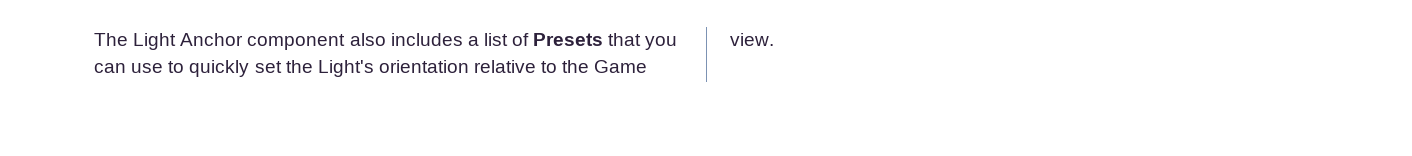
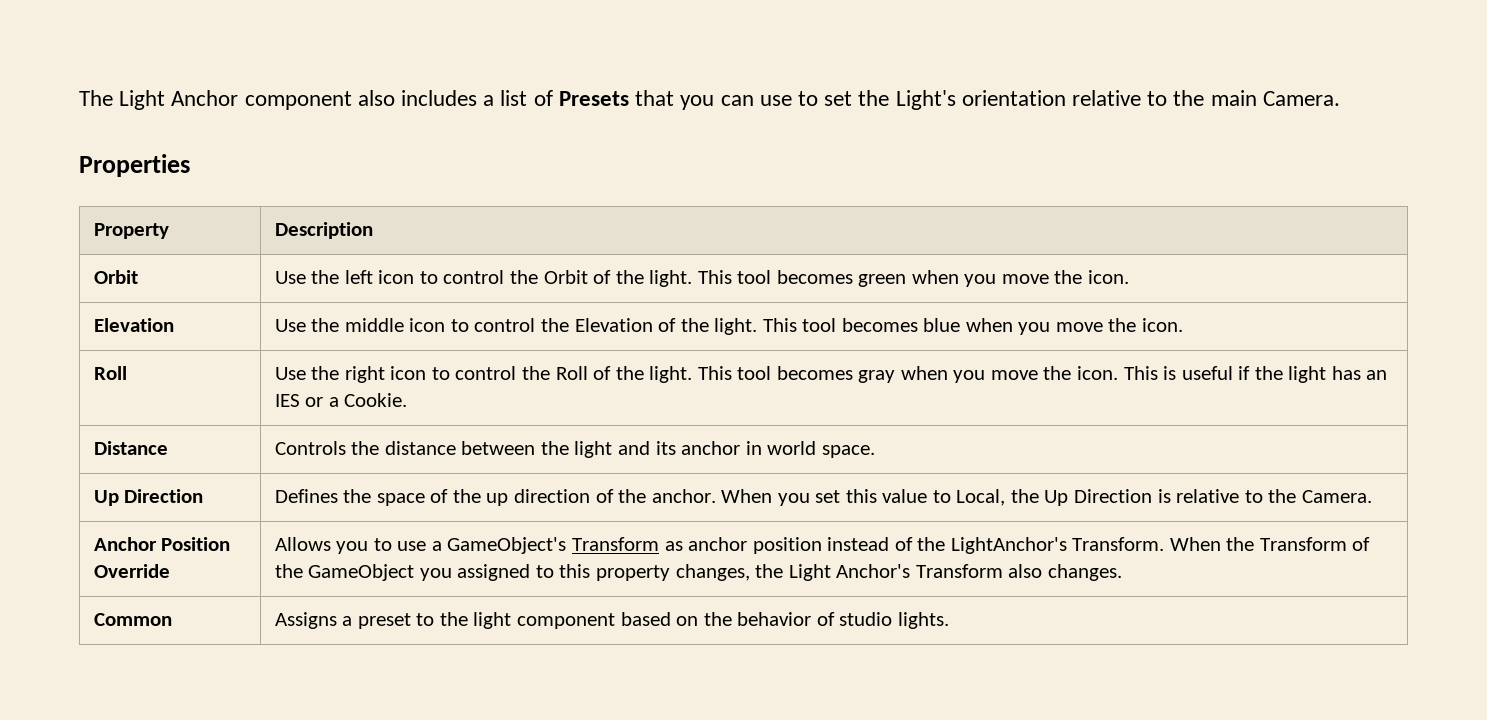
[189,60,250,77] quickly -> (818, 98) none
[594,60,648,73] [730,33,774,46] Game view. -> [1210,90,1340,106] [79,154,190,177] [93,223,169,239] [274,222,373,239] [93,270,138,284] [274,270,1129,287] [93,318,174,332] [274,318,1183,335] [93,366,127,380] [274,366,1388,383] [274,393,408,407] [93,441,168,455] [274,441,875,458] [93,489,204,506] [274,489,1372,506] [93,537,231,551] [93,564,170,578] [274,537,1371,554] [274,564,1122,581] [93,613,172,626] [274,612,949,629] main Camera. // Properties // Property | Description // Orbit | Use the left icon to control the Orbit of the light. This tool becomes green when you move the icon. // Elevation | Use the middle icon to control the Elevation of the light. This tool becomes blue when you move the icon. // Roll | Use the right icon to control the Roll of the light. This tool becomes gray when you move the icon. This is useful if the light has an IES or a Cookie. // Distance | Controls the distance between the light and its anchor in world space. // Up Direction | Defines the space of the up direction of the anchor. When you set this value to Local, the Up Direction is relative to the Camera. // Anchor Position Override | Allows you to use a GameObject's Transform as anchor position instead of the LightAnchor's Transform. When the Transform of the GameObject you assigned to this property changes, the Light Anchor's Transform also changes. // Common | Assigns a preset to the light component based on the behavior of studio lights.

